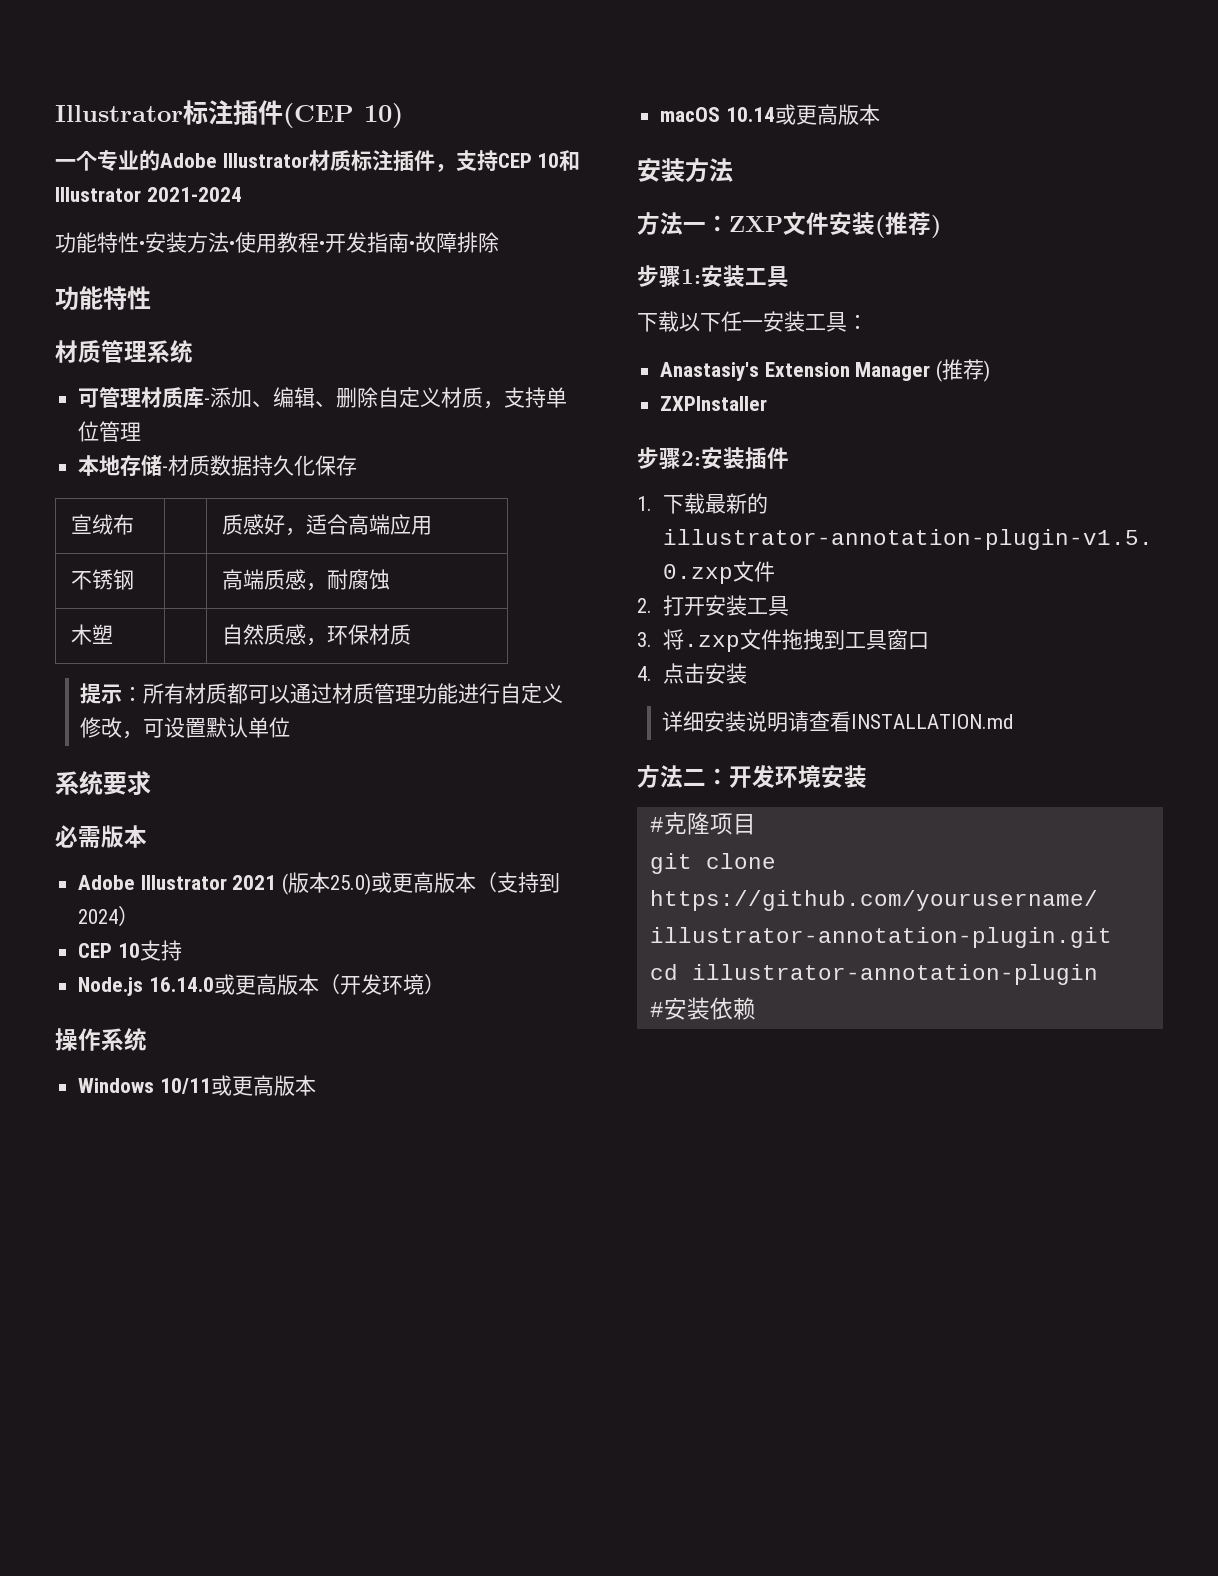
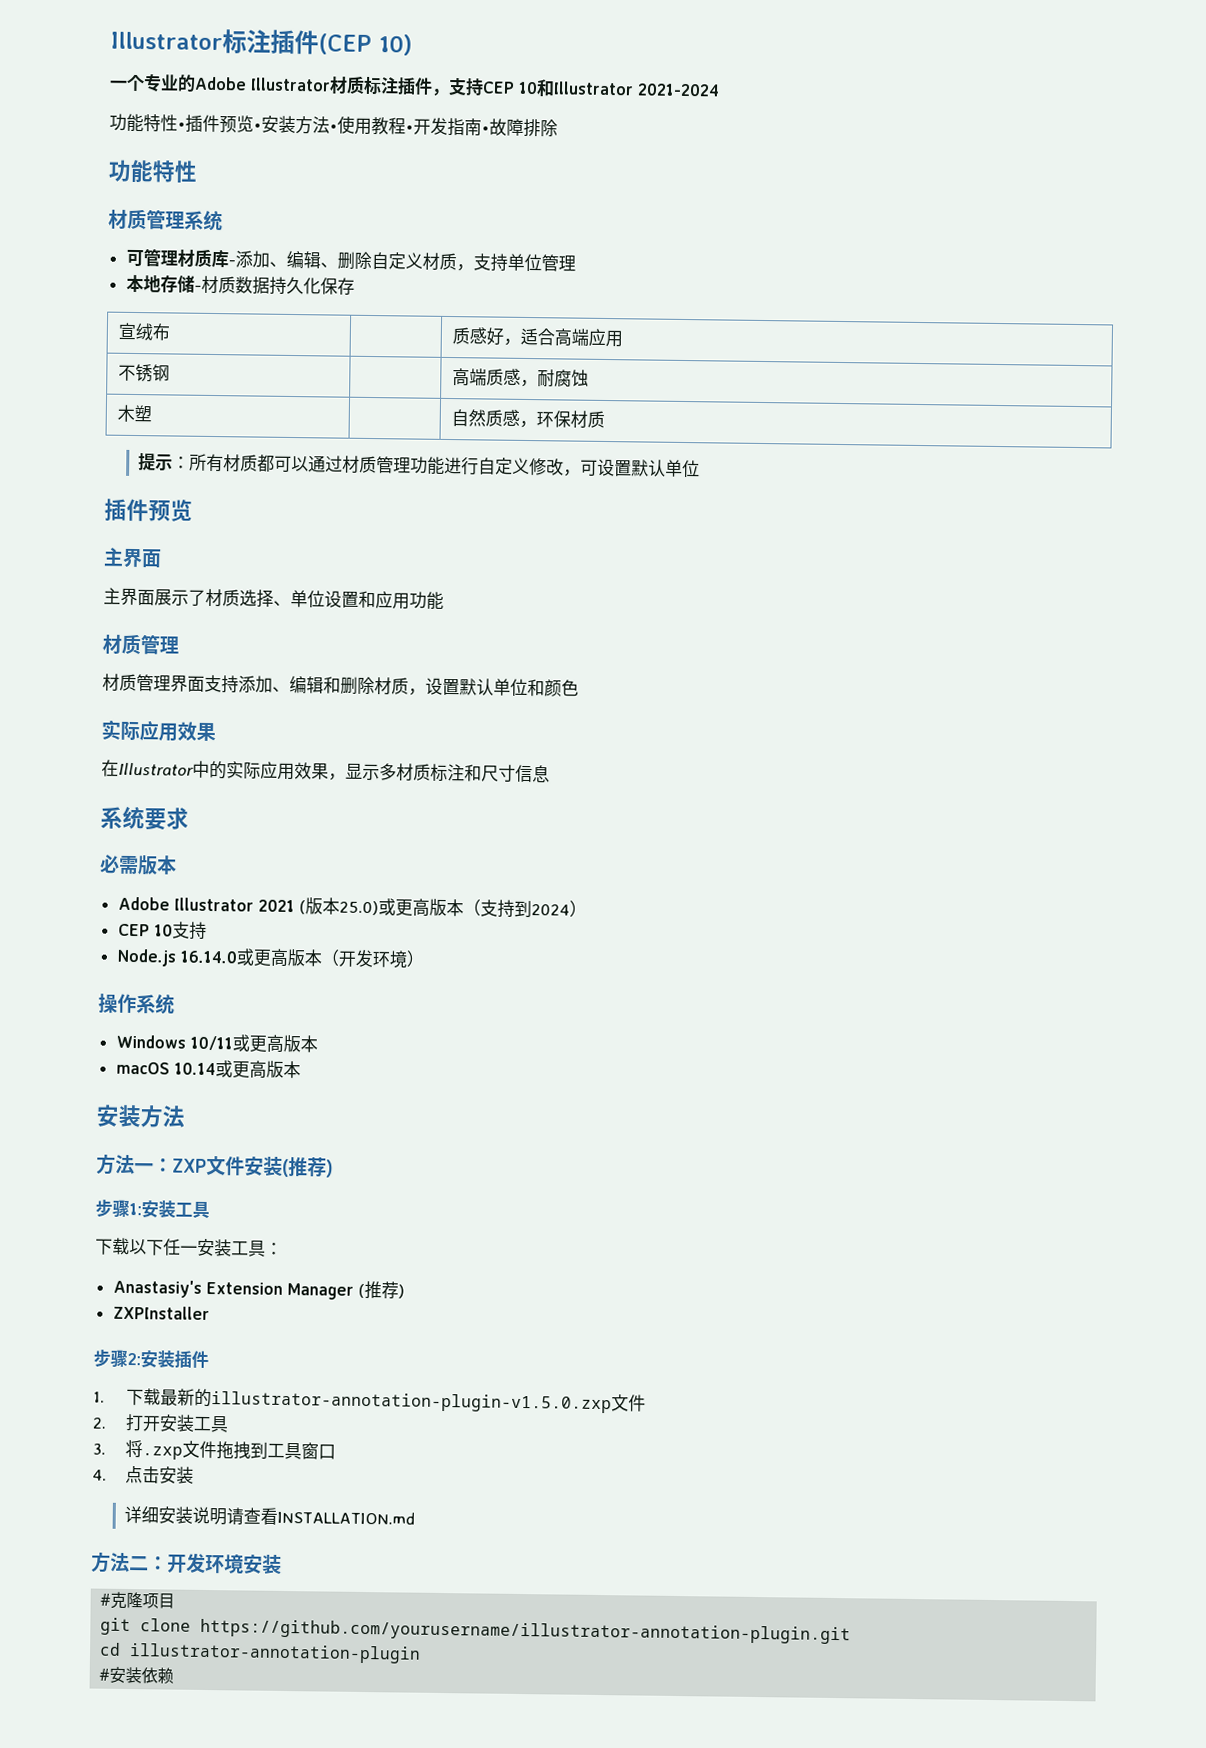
(145, 245) none -> [185,114,262,134] 插件预览•
(291, 727) none -> [104,498,193,522] [103,547,162,569] [103,587,444,610] [102,633,179,655] [102,673,579,697] [101,719,216,742] [101,759,550,783] // 插件预览 // 主界面 // 主界面展示了材质选择、单位设置和应用功能 // 材质管理 // 材质管理界面支持添加、编辑和删除材质，设置默认单位和颜色 // 实际应用效果 // 在Illustrator中的实际应用效果，显示多材质标注和尺寸信息

